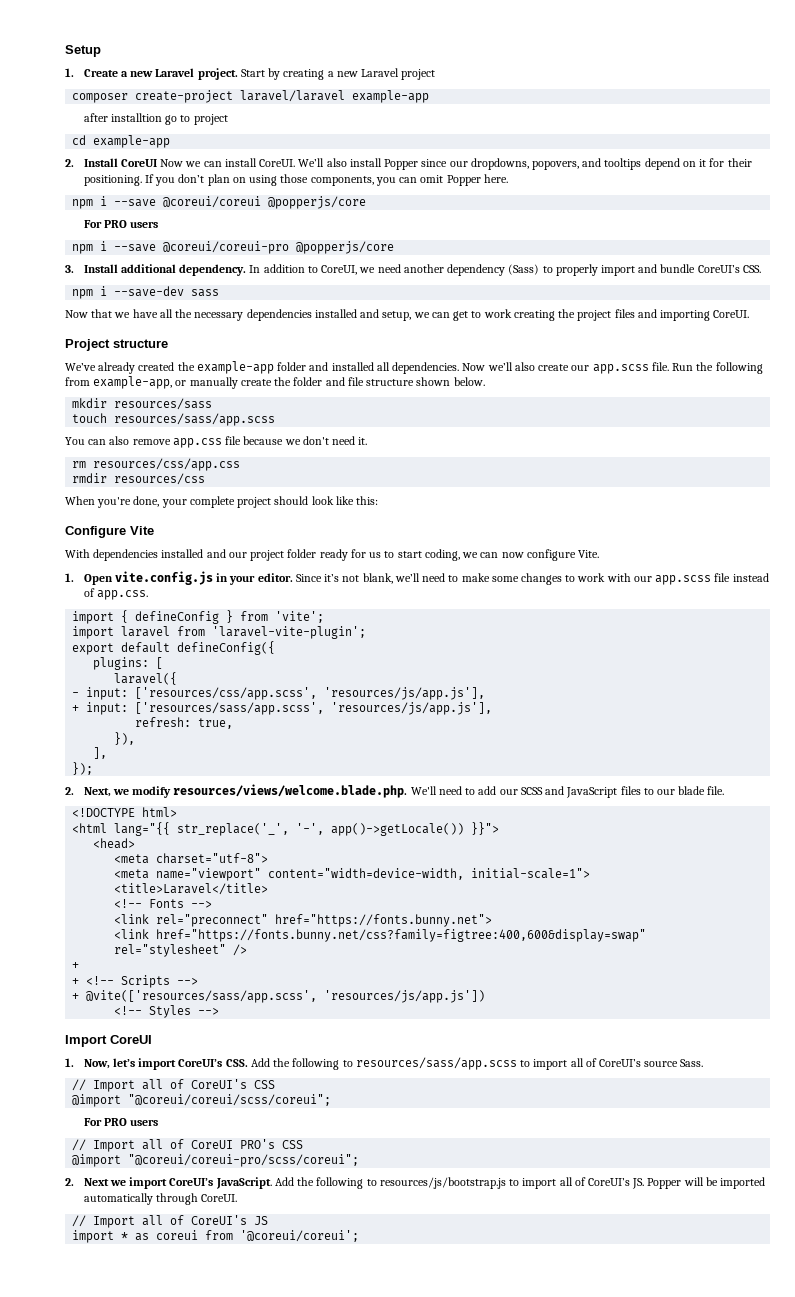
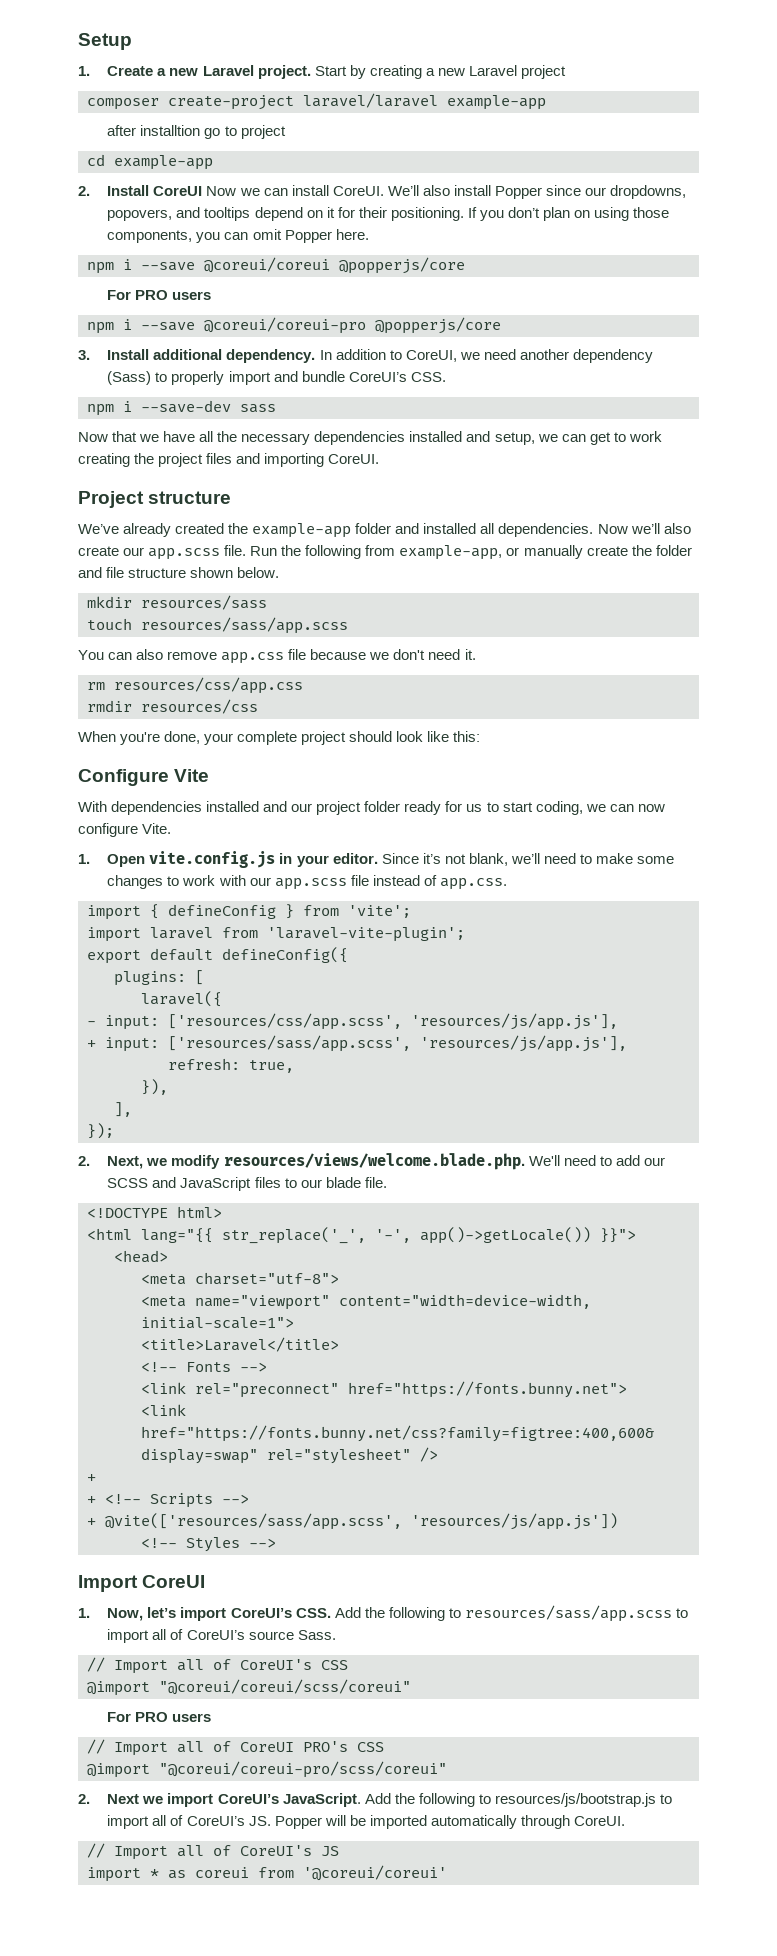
[128,1094,332,1106] "@coreui/coreui/scss/coreui"; -> [159,1679,411,1695] "@coreui/coreui/scss/coreui"
[128,1154,360,1167] "@coreui/coreui-pro/scss/coreui"; -> [159,1761,447,1778] "@coreui/coreui-pro/scss/coreui"
[240,1230,360,1242] '@coreui/coreui'; -> [303,1865,447,1881] '@coreui/coreui'

